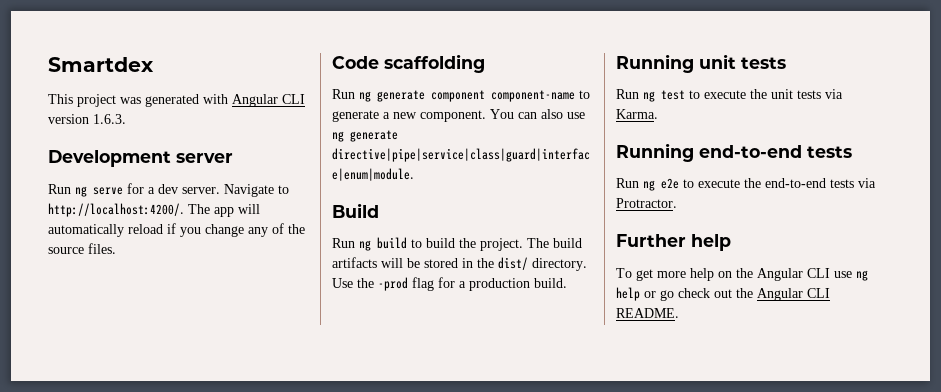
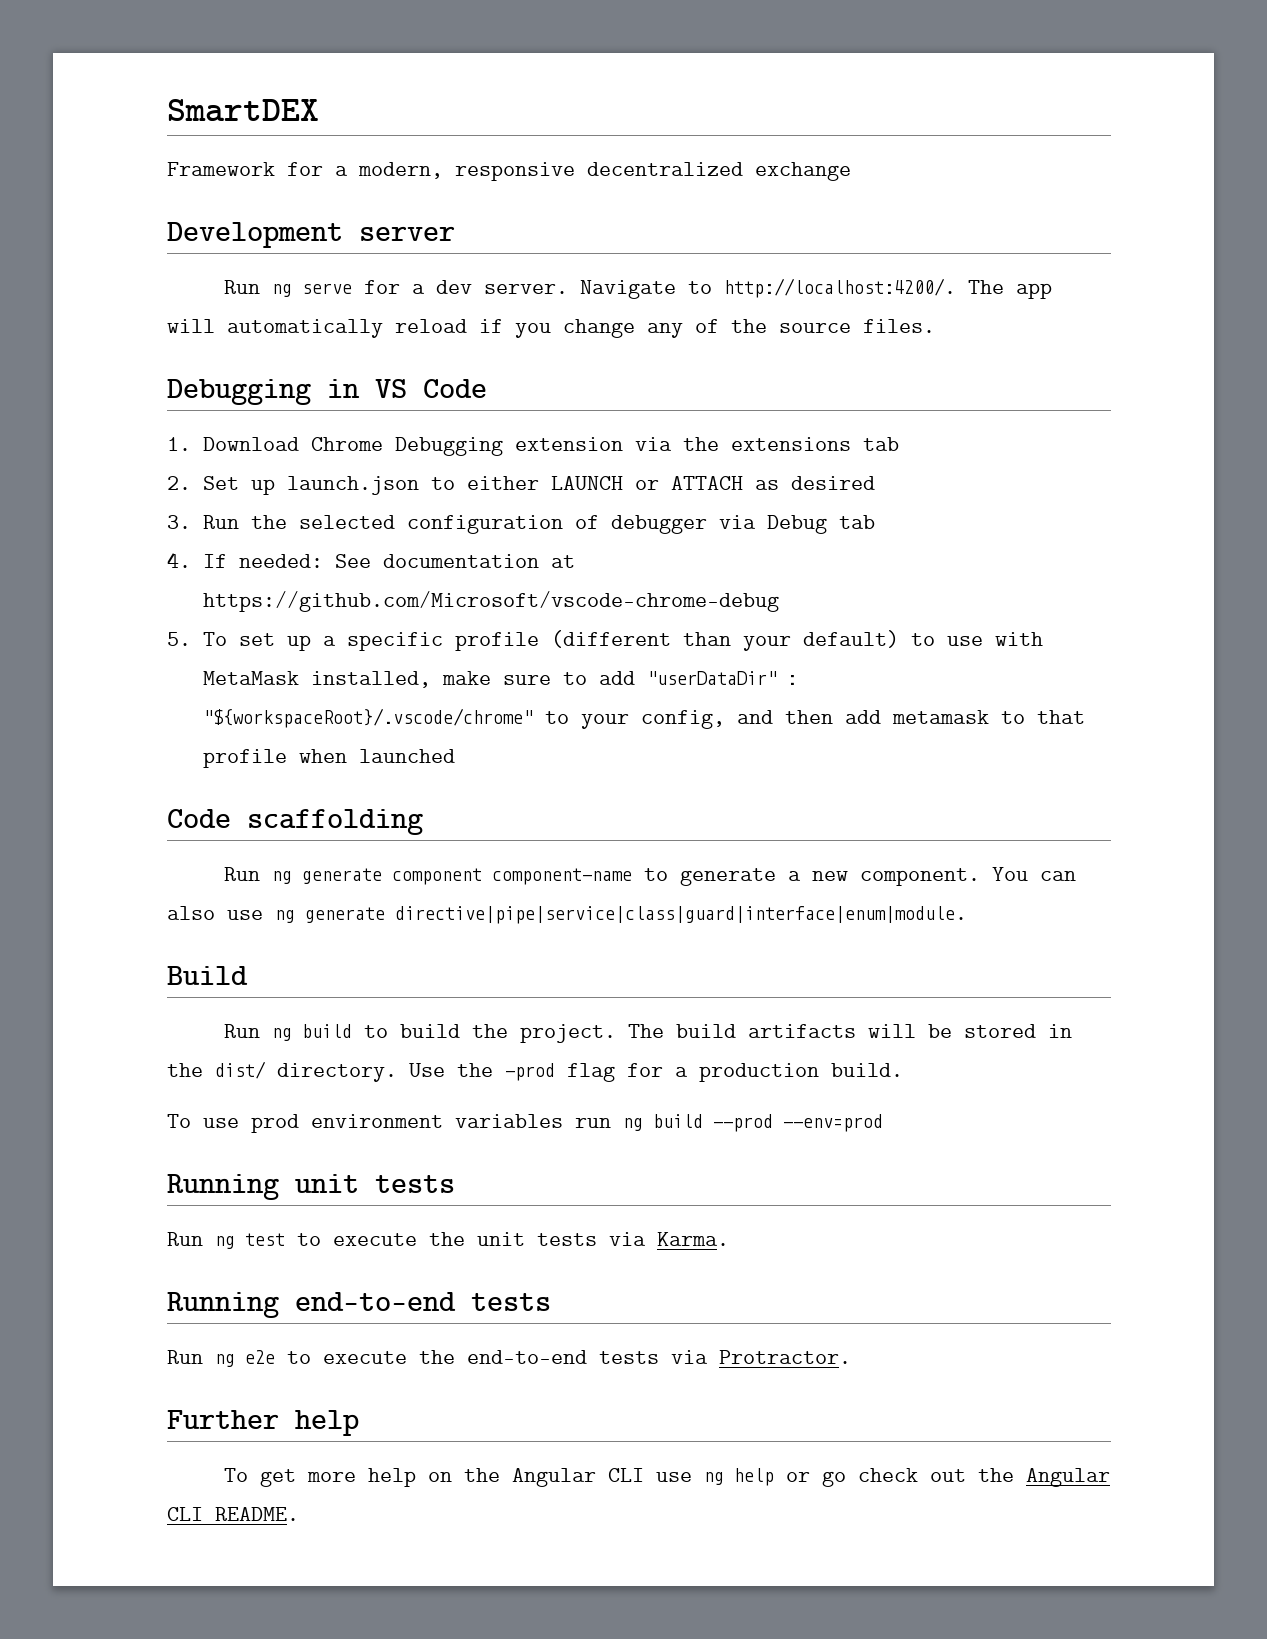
[48,57,154,72] [48,94,305,107] [48,114,126,124] Smartdex // This project was generated with Angular CLI version 1.6.3. -> [167,99,319,122] [167,162,851,181] SmartDEX // Framework for a modern, responsive decentralized exchange
(116, 248) none -> [167,379,487,405] [167,437,899,456] [167,476,875,495] [167,515,875,534] [167,552,575,568] [202,591,779,612] [167,630,1043,651] [202,671,797,688] [202,708,1085,729] [202,749,455,768] // Debugging in VS Code // 1. Download Chrome Debugging extension via the extensions tab // 2. Set up launch.json to either LAUNCH or ATTACH as desired // 3. Run the selected configuration of debugger via Debug tab // 4. If needed: See documentation at https://github.com/Microsoft/vscode-chrome-debug // 5. To set up a specific profile (different than your default) to use with MetaMask installed, make sure to add "userDataDir" : "${workspaceRoot}/.vscode/chrome" to your config, and then add metamask to that profile when launched
(567, 283) none -> [167,1114,883,1133] // To use prod environment variables run ng build --prod --env=prod

